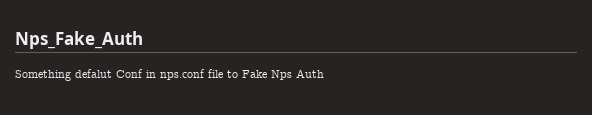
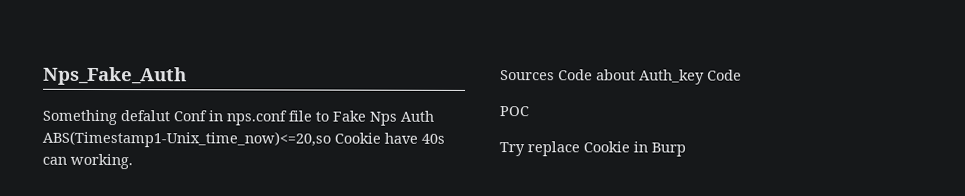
(324, 73) none -> [42,130,445,148] [42,153,133,170] [500,69,742,85] [499,106,529,117] [499,141,686,157] ABS(Timestamp1-Unix_time_now)<=20,so Cookie have 40s can working. // Sources Code about Auth_key Code // POC // Try replace Cookie in Burp

